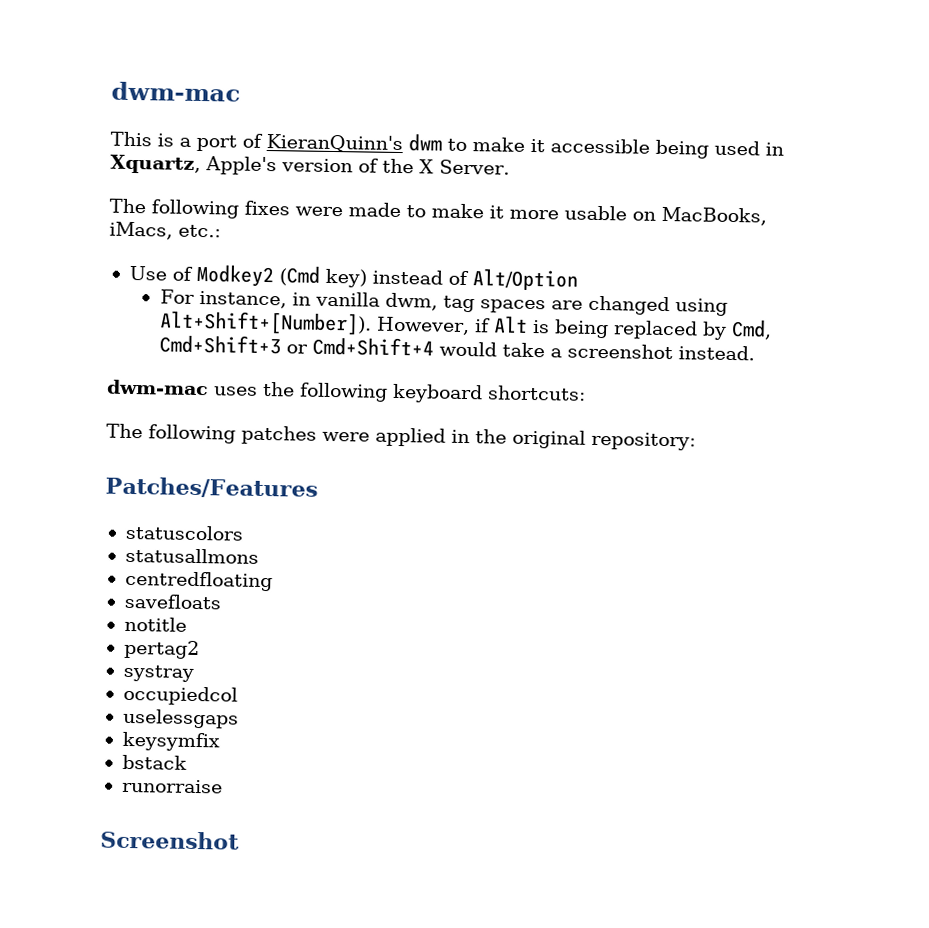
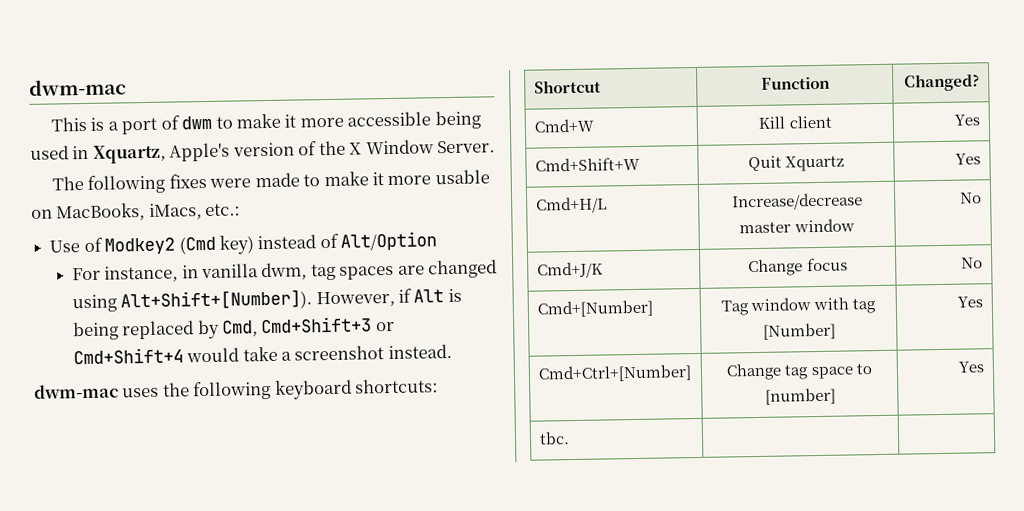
[266,133,403,154] KieranQuinn's -> (180, 122) none
(545, 145) none -> [299,117,344,128] more
(434, 166) none -> [365,139,434,155] Window
[106,423,696,451] [105,476,318,499] [124,524,244,541] [124,547,259,564] [124,570,273,592] [123,593,222,610] [123,616,187,632] [123,639,200,660] [122,664,194,682] [122,685,238,706] [122,708,239,729] [121,731,220,752] [121,754,187,770] [121,778,223,794] [100,830,240,850] // The following patches were applied in the original repository: // Patches/Features // statuscolors // statusallmons // centredfloating // savefloats // notitle // pertag2 // systray // occupiedcol // uselessgaps // keysymfix // bstack // runorraise // Screenshot -> [533,79,601,94] [760,76,830,90] [904,73,981,92] [533,118,594,133] [758,115,832,129] [954,114,981,126] [534,156,640,172] [747,155,845,172] [955,153,982,165] [535,196,607,214] [731,192,863,211] [739,218,855,234] [960,192,983,204] [536,261,603,279] [748,257,848,277] [961,257,984,269] [536,299,654,318] [720,297,877,316] [762,322,836,340] [957,296,984,308] [537,364,692,383] [726,363,872,381] [764,387,836,405] [958,361,985,373] [538,431,570,445] // Shortcut | Function | Changed? // Cmd+W | Kill client | Yes // Cmd+Shift+W | Quit Xquartz | Yes // Cmd+H/L | Increase/decrease master window | No // Cmd+J/K | Change focus | No // Cmd+[Number] | Tag window with tag [Number] | Yes // Cmd+Ctrl+[Number] | Change tag space to [number] | Yes // tbc. | |

